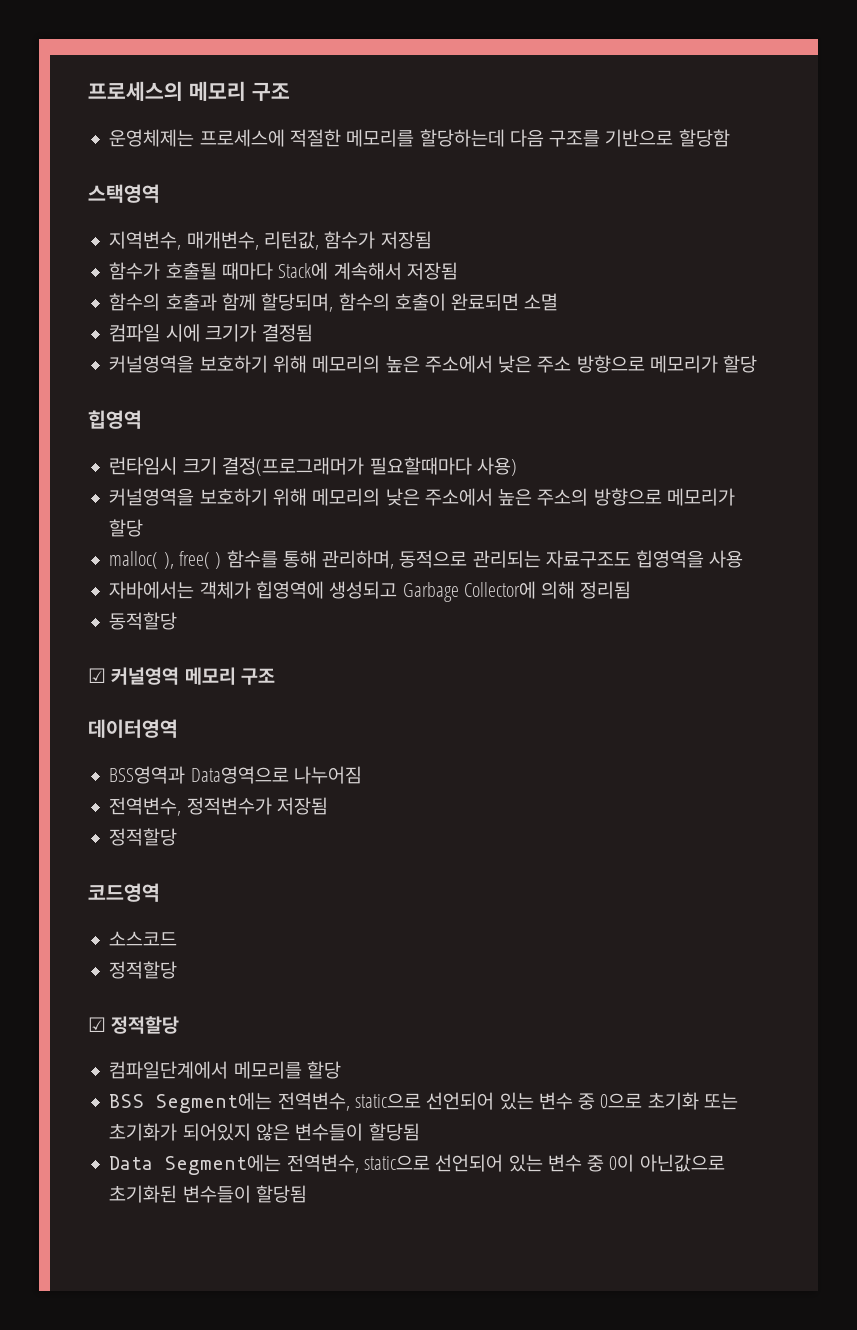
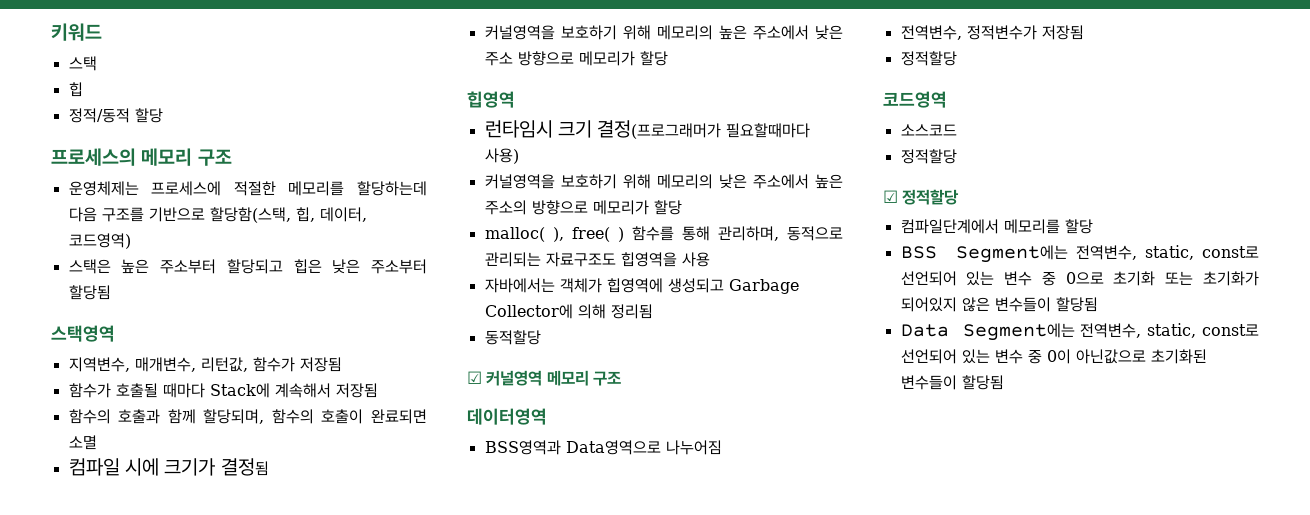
(88, 91) none -> [51,23,102,41] [68,56,97,71] [68,82,83,97] [68,108,163,123] 키워드 // 스택 // 힙 // 정적/동적 할당 //
[678,129,730,147] 할당함 -> [209,207,367,223] [68,233,131,249] [68,259,427,274] [68,285,111,300] 할당함(스택, 힙, 데이터, 코드영역) // 스택은 높은 주소부터 할당되고 힙은 낮은 주소부터 할당됨
[354,1093,421,1108] static으로 -> [1144,245,1259,260] static, const로
[363,1155,430,1170] static으로 -> [1147,323,1259,338] static, const로

